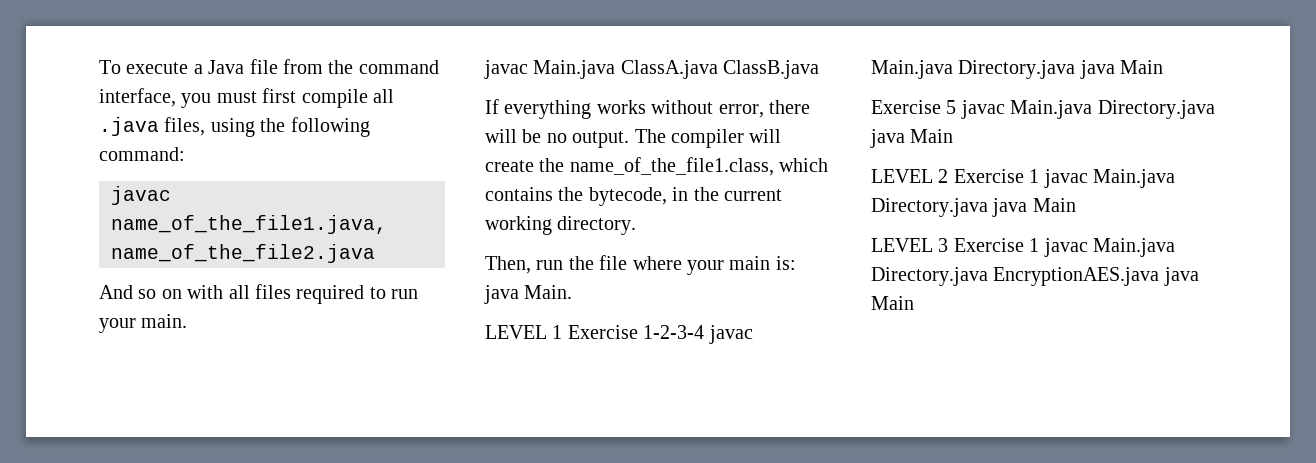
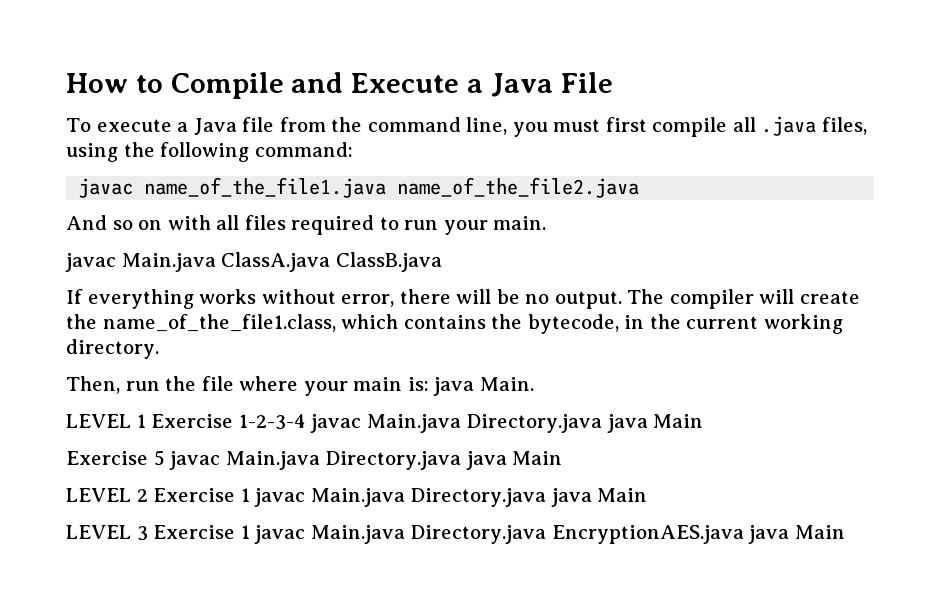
(99, 67) none -> [66,72,613,99] How to Compile and Execute a Java File //
[99,88,176,107] interface, -> [466,117,508,135] line,
[111,215,387,234] name_of_the_file1.java, -> [144,177,387,198] name_of_the_file1.java

